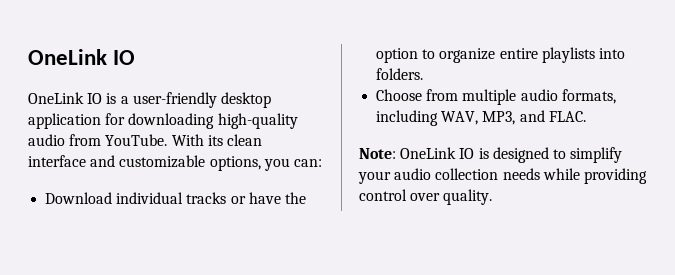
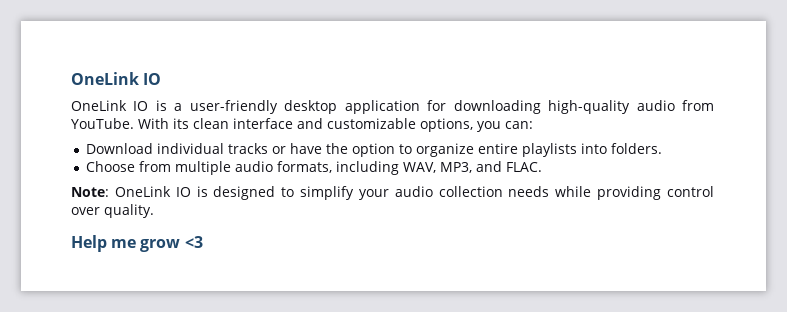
(493, 197) none -> [71,235,203,252] // Help me grow <3

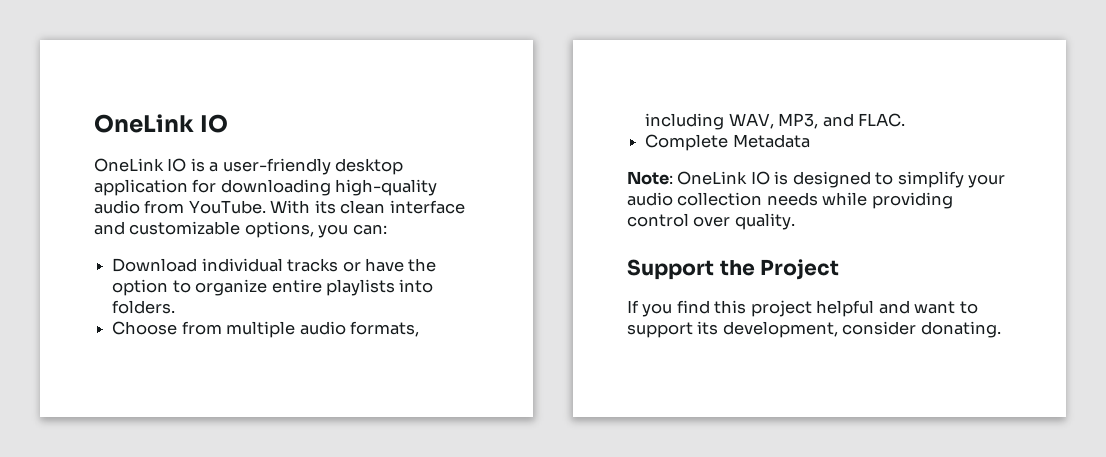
(543, 167) none -> [645,134,810,151] // Complete Metadata
[71,235,203,252] Help me grow <3 -> [627,259,840,280] [627,300,978,317] [627,321,1001,338] Support the Project // If you find this project helpful and want to support its development, consider donating.

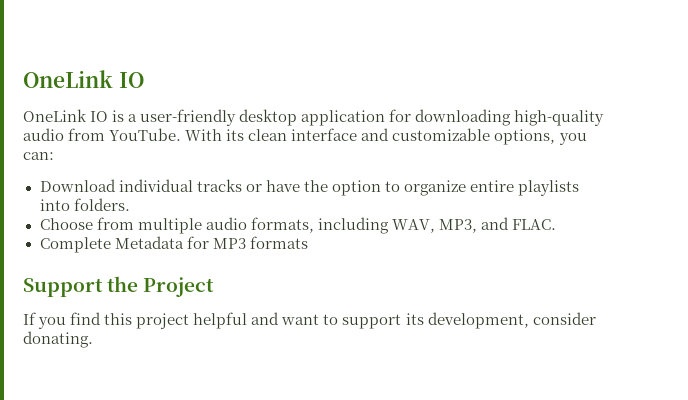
[627,171,1006,188] [627,192,953,209] [627,213,795,230] // Note: OneLink IO is designed to simplify your audio collection needs while providing control over quality. -> [186,236,308,249] for MP3 formats

